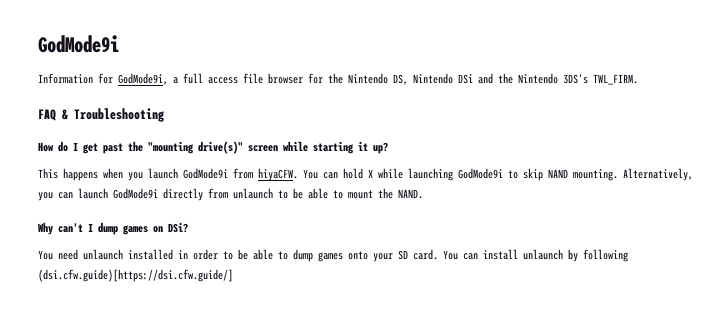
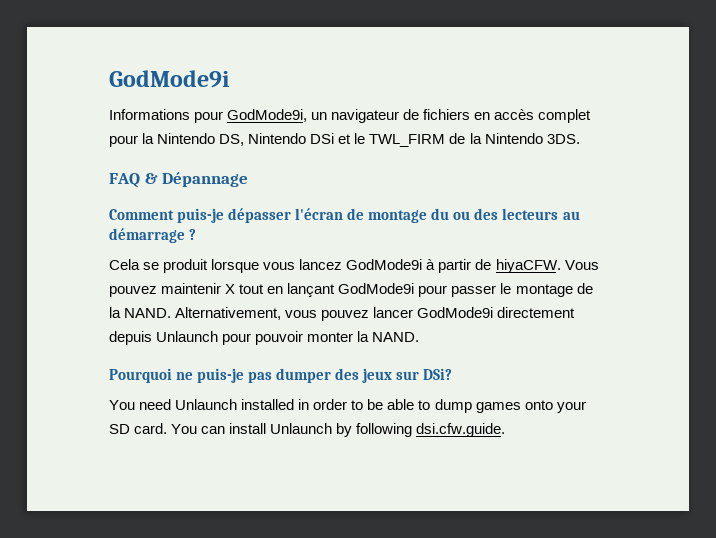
[38,73,638,85] [38,108,164,122] [38,141,388,154] [38,168,693,181] [38,188,423,201] [38,222,163,235] Information for GodMode9i, a full access file browser for the Nintendo DS, Nintendo DSi and the Nintendo 3DS's TWL_FIRM. // FAQ & Troubleshooting // How do I get past the "mounting drive(s)" screen while starting it up? // This happens when you launch GodMode9i from hiyaCFW. You can hold X while launching GodMode9i to skip NAND mounting. Alternatively, you can launch GodMode9i directly from unlaunch to be able to mount the NAND. // Why can't I dump games on -> [109,109,592,123] [109,133,580,147] [109,172,249,188] [109,208,580,223] [109,228,197,243] [109,259,599,273] [109,283,593,297] [109,307,576,321] [109,331,420,345] [109,368,420,383] Informations pour GodMode9i, un navigateur de fichiers en accès complet pour la Nintendo DS, Nintendo DSi et le TWL_FIRM de la Nintendo 3DS. // FAQ & Dépannage // Comment puis-je dépasser l'écran de montage du ou des lecteurs au démarrage ? // Cela se produit lorsque vous lancez GodMode9i à partir de hiyaCFW. Vous pouvez maintenir X tout en lançant GodMode9i pour passer le montage de la NAND. Alternativement, vous pouvez lancer GodMode9i directement depuis Unlaunch pour pouvoir monter la NAND. // Pourquoi ne puis-je pas dumper des jeux sur
[83,249,123,260] unlaunch -> [175,399,238,410] Unlaunch
[523,249,563,260] unlaunch -> [270,423,333,434] Unlaunch
[38,269,233,282] (dsi.cfw.guide)[https://dsi.cfw.guide/] -> [416,423,506,437] dsi.cfw.guide.

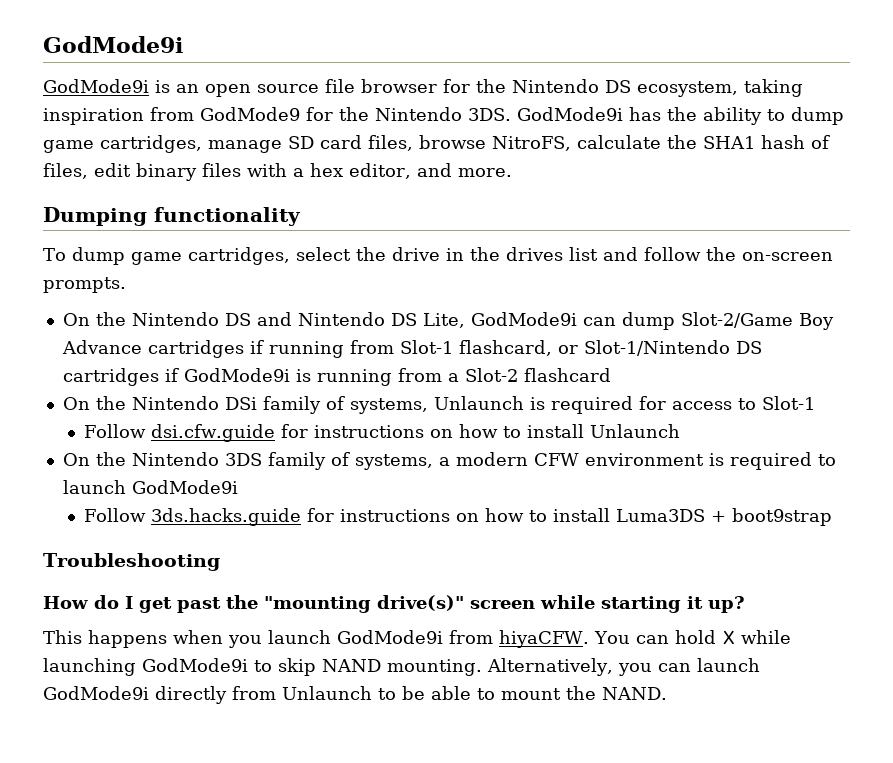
[109,70,230,88] [109,109,592,123] [109,133,580,147] [109,172,249,188] [109,208,580,223] [109,228,197,243] [109,259,599,273] [109,283,593,297] [109,307,576,321] [109,331,420,345] [109,368,453,383] [109,399,586,413] [109,423,506,437] GodMode9i // Informations pour GodMode9i, un navigateur de fichiers en accès complet pour la Nintendo DS, Nintendo DSi et le TWL_FIRM de la Nintendo 3DS. // FAQ & Dépannage // Comment puis-je dépasser l'écran de montage du ou des lecteurs au démarrage ? // Cela se produit lorsque vous lancez GodMode9i à partir de hiyaCFW. Vous pouvez maintenir X tout en lançant GodMode9i pour passer le montage de la NAND. Alternativement, vous pouvez lancer GodMode9i directement depuis Unlaunch pour pouvoir monter la NAND. // Pourquoi ne puis-je pas dumper des jeux sur DSi? // You need Unlaunch installed in order to be able to dump games onto your SD card. You can install Unlaunch by following dsi.cfw.guide. -> [43,36,183,53] [43,79,803,97] [43,107,844,125] [43,135,830,153] [43,163,512,181] [43,207,301,226] [43,247,833,265] [43,277,126,293] [62,312,834,330] [61,340,762,358] [62,368,611,386] [62,396,815,414] [84,424,681,442] [62,452,836,470] [62,480,238,494] [84,508,833,526] [43,553,220,571] [43,595,745,613] [43,630,791,648] [43,658,760,676] [43,686,667,704] GodMode9i // GodMode9i is an open source file browser for the Nintendo DS ecosystem, taking inspiration from GodMode9 for the Nintendo 3DS. GodMode9i has the ability to dump game cartridges, manage SD card files, browse NitroFS, calculate the SHA1 hash of files, edit binary files with a hex editor, and more. // Dumping functionality // To dump game cartridges, select the drive in the drives list and follow the on-screen prompts. // On the Nintendo DS and Nintendo DS Lite, GodMode9i can dump Slot-2/Game Boy Advance cartridges if running from Slot-1 flashcard, or Slot-1/Nintendo DS cartridges if GodMode9i is running from a Slot-2 flashcard // On the Nintendo DSi family of systems, Unlaunch is required for access to Slot-1 // Follow dsi.cfw.guide for instructions on how to install Unlaunch // On the Nintendo 3DS family of systems, a modern CFW environment is required to launch GodMode9i // Follow 3ds.hacks.guide for instructions on how to install Luma3DS + boot9strap // Troubleshooting // How do I get past the "mounting drive(s)" screen while starting it up? // This happens when you launch GodMode9i from hiyaCFW. You can hold X while launching GodMode9i to skip NAND mounting. Alternatively, you can launch GodMode9i directly from Unlaunch to be able to mount the NAND.

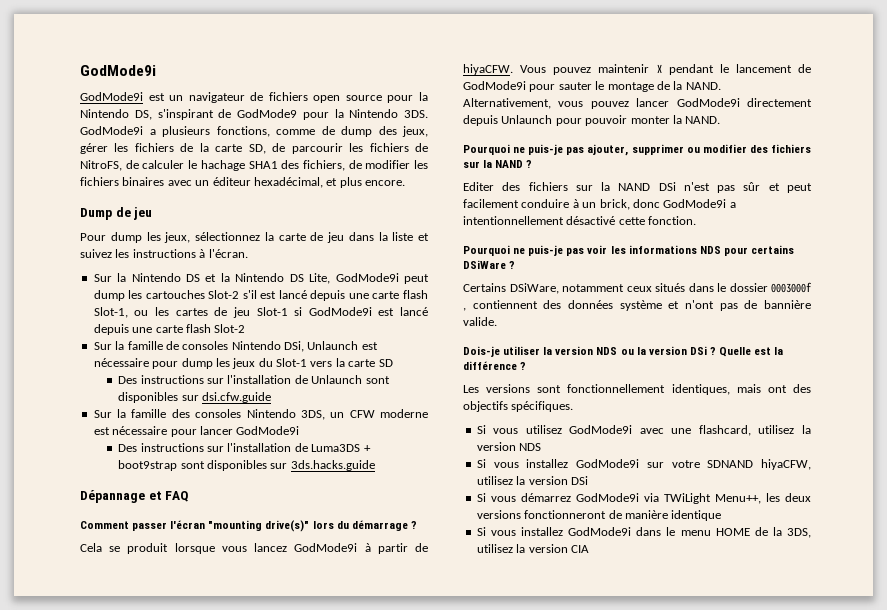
[155,79,803,97] [43,107,844,125] [43,135,830,153] [43,163,512,181] [43,207,301,226] [43,247,833,265] [43,277,126,293] [62,312,834,330] [61,340,762,358] [62,368,611,386] [62,396,815,414] [84,424,681,442] [62,452,836,470] [62,480,238,494] [84,508,833,526] [43,553,220,571] [43,595,745,613] [43,630,791,648] [43,658,760,676] [43,686,667,704] is an open source file browser for the Nintendo DS ecosystem, taking inspiration from GodMode9 for the Nintendo 3DS. GodMode9i has the ability to dump game cartridges, manage SD card files, browse NitroFS, calculate the SHA1 hash of files, edit binary files with a hex editor, and more. // Dumping functionality // To dump game cartridges, select the drive in the drives list and follow the on-screen prompts. // On the Nintendo DS and Nintendo DS Lite, GodMode9i can dump Slot-2/Game Boy Advance cartridges if running from Slot-1 flashcard, or Slot-1/Nintendo DS cartridges if GodMode9i is running from a Slot-2 flashcard // On the Nintendo DSi family of systems, Unlaunch is required for access to Slot-1 // Follow dsi.cfw.guide for instructions on how to install Unlaunch // On the Nintendo 3DS family of systems, a modern CFW environment is required to launch GodMode9i // Follow 3ds.hacks.guide for instructions on how to install Luma3DS + boot9strap // Troubleshooting // How do I get past the "mounting drive(s)" screen while starting it up? // This happens when you launch GodMode9i from hiyaCFW. You can hold X while launching GodMode9i to skip NAND mounting. Alternatively, you can launch GodMode9i directly from Unlaunch to be able to mount the NAND. -> [148,92,428,103] [80,109,428,120] [80,126,428,137] [80,143,428,154] [80,160,428,171] [80,177,405,188] [80,207,153,220] [80,232,429,243] [80,249,248,258] [93,273,430,284] [93,290,428,301] [93,307,428,318] [93,324,246,335] [93,341,378,352] [93,358,393,369] [118,375,390,384] [118,392,272,403] [93,409,428,420] [93,426,300,437] [118,443,371,452] [118,460,375,471] [80,490,190,503] [80,520,417,532] [80,543,429,554] [463,64,811,75] [463,81,721,92] [463,98,812,109] [463,115,721,126] [463,144,811,156] [463,160,533,168] [463,182,812,193] [463,199,736,210] [463,216,697,225] [463,245,794,256] [463,260,516,269] [463,282,812,294] [463,300,811,311] [463,317,497,326] [463,346,784,357] [463,361,527,370] [463,384,811,395] [463,401,574,412] [476,425,811,436] [476,442,542,451] [476,459,811,470] [476,476,588,485] [476,493,811,504] [476,510,722,521] [476,527,811,538] [476,544,589,553] est un navigateur de fichiers open source pour la Nintendo DS, s'inspirant de GodMode9 pour la Nintendo 3DS. GodMode9i a plusieurs fonctions, comme de dump des jeux, gérer les fichiers de la carte SD, de parcourir les fichiers de NitroFS, de calculer le hachage SHA1 des fichiers, de modifier les fichiers binaires avec un éditeur hexadécimal, et plus encore. // Dump de jeu // Pour dump les jeux, sélectionnez la carte de jeu dans la liste et suivez les instructions à l'écran. // Sur la Nintendo DS et la Nintendo DS Lite, GodMode9i peut dump les cartouches Slot-2 s'il est lancé depuis une carte flash Slot-1, ou les cartes de jeu Slot-1 si GodMode9i est lancé depuis une carte flash Slot-2 // Sur la famille de consoles Nintendo DSi, Unlaunch est nécessaire pour dump les jeux du Slot-1 vers la carte SD // Des instructions sur l'installation de Unlaunch sont disponibles sur dsi.cfw.guide // Sur la famille des consoles Nintendo 3DS, un CFW moderne est nécessaire pour lancer GodMode9i // Des instructions sur l'installation de Luma3DS + boot9strap sont disponibles sur 3ds.hacks.guide // Dépannage et FAQ // Comment passer l'écran "mounting drive(s)" lors du démarrage ? // Cela se produit lorsque vous lancez GodMode9i à partir de hiyaCFW. Vous pouvez maintenir X pendant le lancement de GodMode9i pour sauter le montage de la NAND. Alternativement, vous pouvez lancer GodMode9i directement depuis Unlaunch pour pouvoir monter la NAND. // Pourquoi ne puis-je pas ajouter, supprimer ou modifier des fichiers sur la NAND ? // Editer des fichiers sur la NAND DSi n'est pas sûr et peut facilement conduire à un brick, donc GodMode9i a intentionnellement désactivé cette fonction. // Pourquoi ne puis-je pas voir les informations NDS pour certains DSiWare ? // Certains DSiWare, notamment ceux situés dans le dossier 0003000f , contiennent des données système et n'ont pas de bannière valide. // Dois-je utiliser la version NDS ou la version DSi ? Quelle est la différence ? // Les versions sont fonctionnellement identiques, mais ont des objectifs spécifiques. // Si vous utilisez GodMode9i avec une flashcard, utilisez la version NDS // Si vous installez GodMode9i sur votre SDNAND hiyaCFW, utilisez la version DSi // Si vous démarrez GodMode9i via TWiLight Menu++, les deux versions fonctionneront de manière identique // Si vous installez GodMode9i dans le menu HOME de la 3DS, utilisez la version CIA

